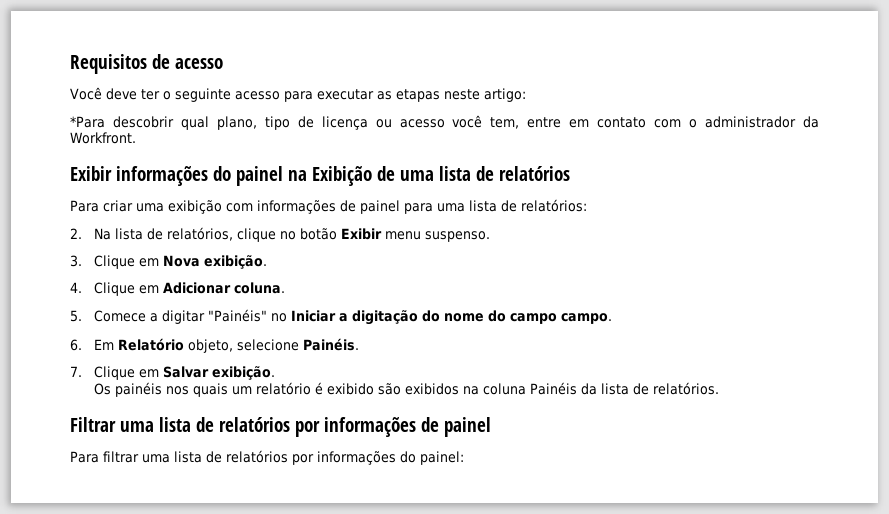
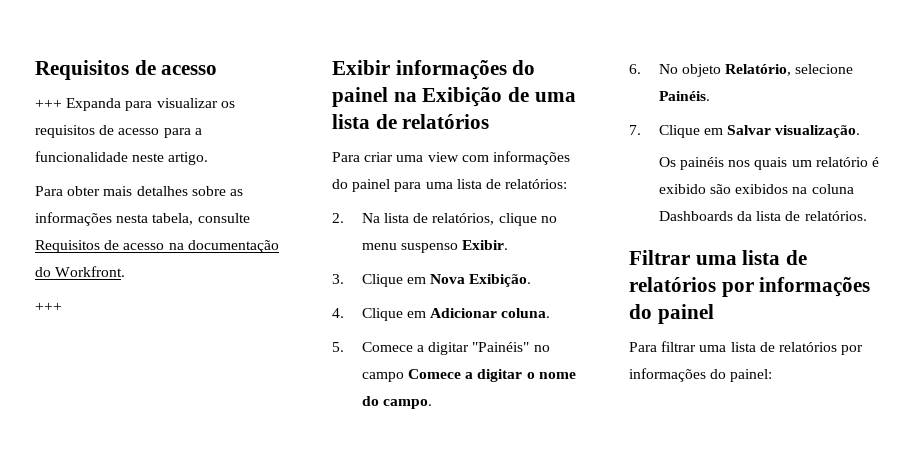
[70,87,526,102] [70,115,820,130] [70,132,136,144] Você deve ter o seguinte acesso para executar as etapas neste artigo: // *Para descobrir qual plano, tipo de licença ou acesso você tem, entre em contato com o administrador da Workfront. -> [35,98,235,111] [35,125,202,138] [35,151,209,165] [35,186,243,196] [35,212,250,226] [35,240,279,253] [35,266,126,277] [35,302,62,311] +++ Expanda para visualizar os requisitos de acesso para a funcionalidade neste artigo. // Para obter mais detalhes sobre as informações nesta tabela, consulte Requisitos de acesso na documentação do Workfront. // +++
[168,200,222,214] exibição -> [427,152,459,162] view
[340,200,356,212] de -> [332,179,348,189] do
[300,228,491,242] botão Exibir menu suspenso. -> [361,240,509,253] menu suspenso Exibir.
[204,255,268,269] exibição. -> [469,274,532,287] Exibição.
[291,310,441,325] Iniciar a digitação do -> [361,369,535,382] campo Comece a digitar o
[510,313,558,324] campo -> (379, 401) none
[94,338,234,353] Em Relatório objeto, -> [658,64,792,77] No objeto Relatório,
[212,366,276,380] exibição. -> [775,125,861,138] visualização.
[530,382,578,395] Painéis -> [658,211,733,221] Dashboards
[421,417,439,432] de -> [629,304,652,319] do

